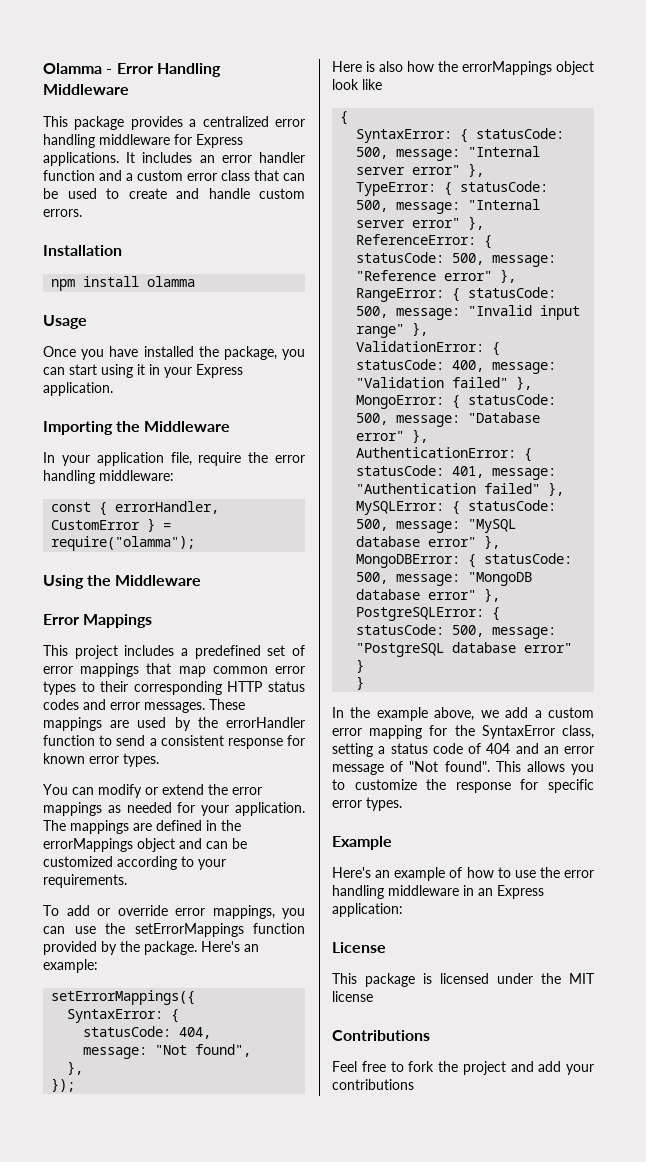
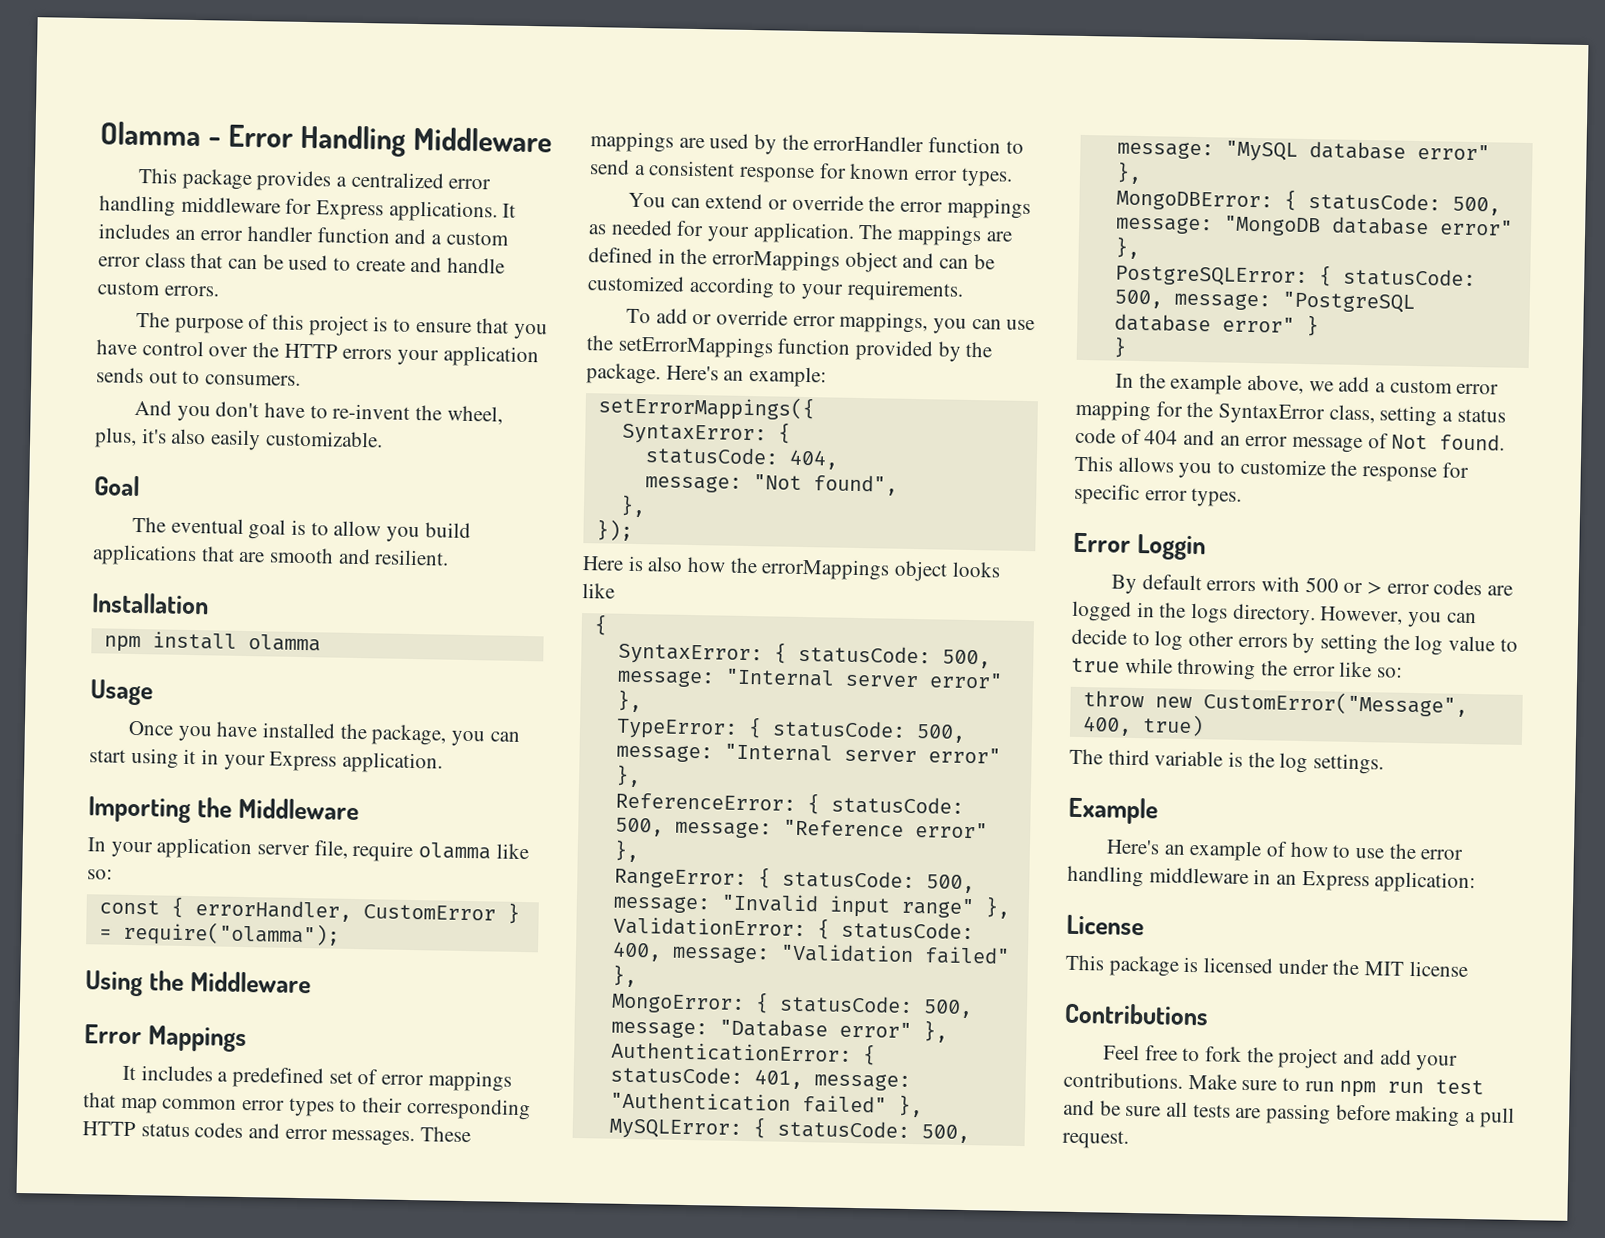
(82, 213) none -> [135,311,548,340] [96,339,539,368] [96,367,302,386] [133,399,503,425] [94,427,383,451] [94,475,140,497] [131,516,471,543] [92,544,450,567] // The purpose of this project is to ensure that you have control over the HTTP errors your application sends out to consumers. // And you don't have to re-invent the wheel, plus, it's also easily customizable. // Goal // The eventual goal is to allow you build applications that are smooth and resilient.
(164, 459) none -> [257,844,311,856] server
[248,452,305,463] [43,470,174,484] the error handling middleware: -> [418,842,529,860] [87,869,113,880] olamma like so:
[43,645,118,659] This project -> [121,1065,136,1081] It
[98,784,204,798] modify or extend -> [705,193,864,212] extend or override
[332,79,359,90] look -> [951,561,1001,578] looks
[409,761,490,772] "Not found". -> [1391,433,1506,451] Not found.
(402, 804) none -> [1073,532,1206,561] [1110,574,1513,596] [1072,600,1477,628] [1071,628,1518,656] [1071,657,1404,681] [1082,690,1468,717] [1081,714,1204,737] [1069,748,1385,775] // Error Loggin // By default errors with 500 or > error codes are logged in the logs directory. However, you can decide to log other errors by setting the log value to true while throwing the error like so: // throw new CustomError("Message", 400, true) // The third variable is the log settings.
[332,1079,414,1090] contributions -> [1063,1071,1485,1098] [1063,1099,1515,1128] [1062,1129,1129,1149] contributions. Make sure to run npm run test and be sure all tests are passing before making a pull request.

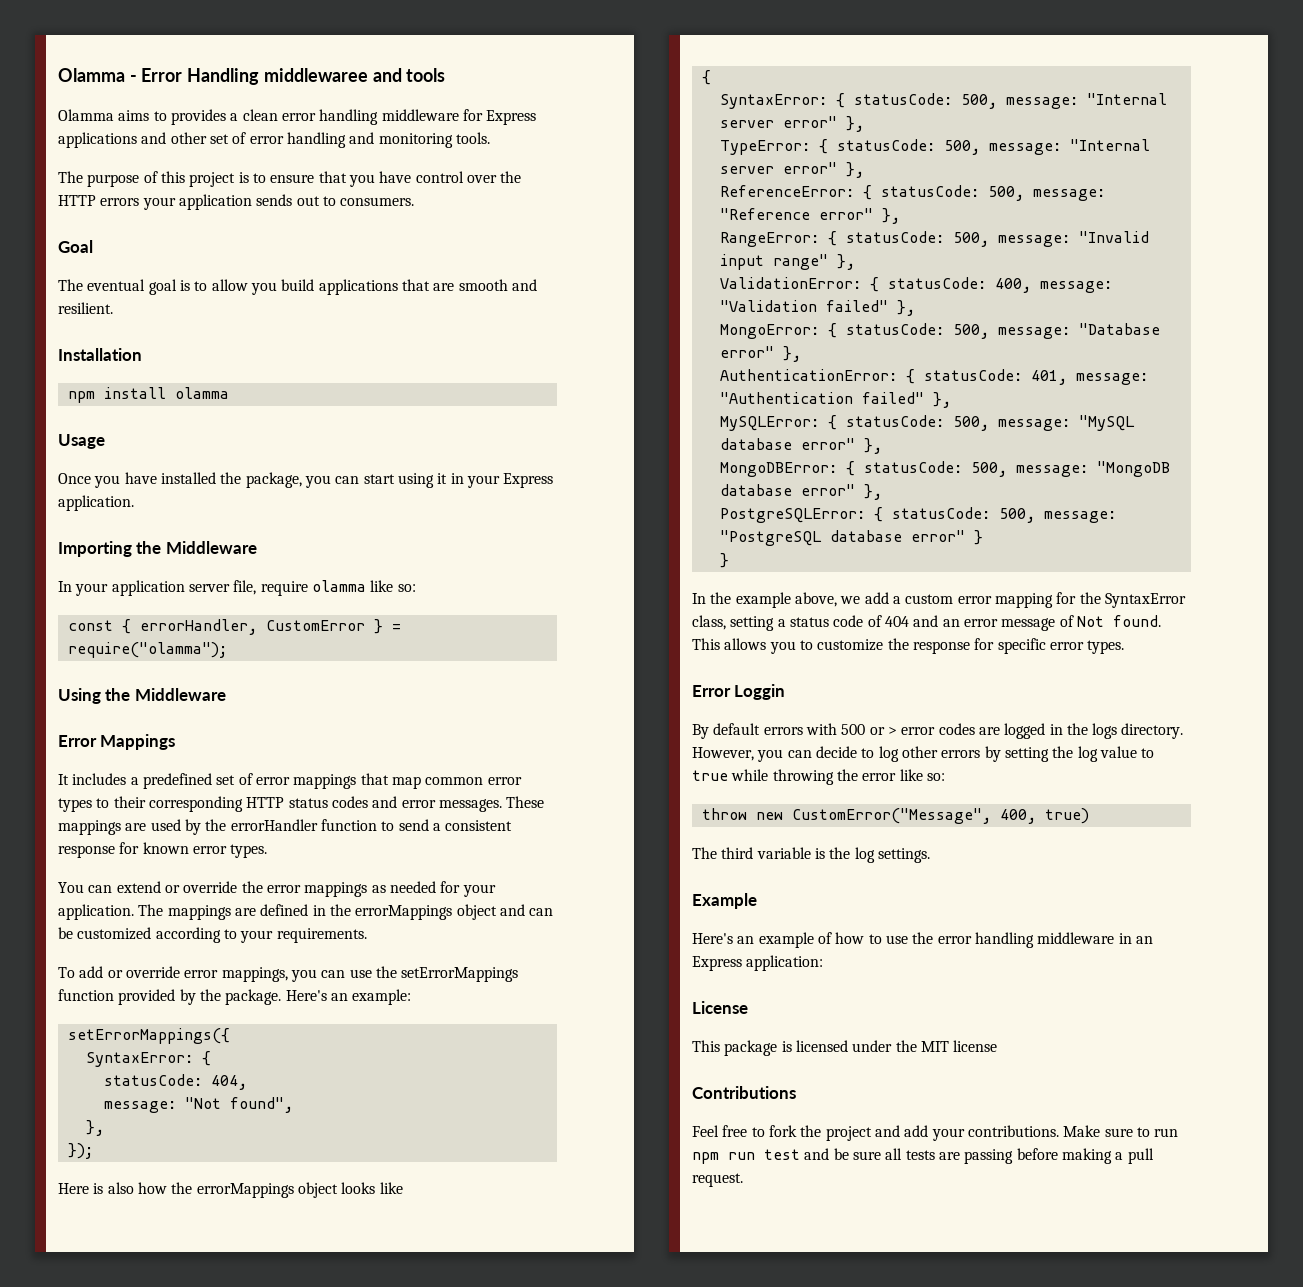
[412,126,552,153] [137,167,252,191] Middleware // This package -> [263,68,446,82] [58,109,167,121] middlewaree and tools // Olamma aims to
[350,171,444,189] centralized -> [242,109,278,121] clean
[388,200,517,223] [98,223,509,246] [98,252,506,274] [97,281,219,297] applications. It includes an error handler function and a custom error class that can be used to create and handle custom errors. -> [58,132,490,148] applications and other set of error handling and monitoring tools.
[133,399,503,425] [94,427,383,451] // And you don't have to re-invent the wheel, plus, it's also easily customizable. -> (415, 201) none

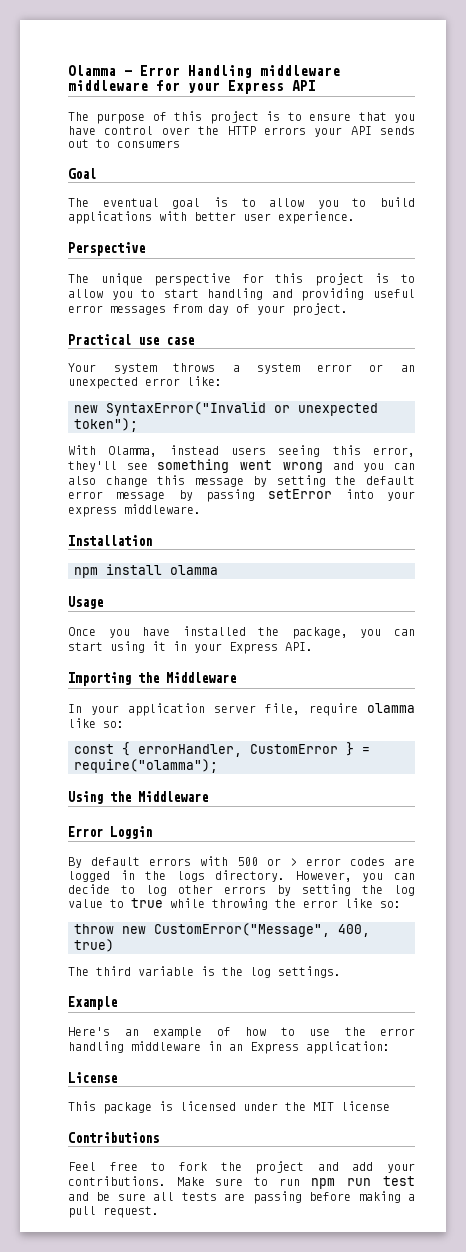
[263,68,446,82] [58,109,537,125] [58,132,490,148] middlewaree and tools // Olamma aims to provides a clean error handling middleware for Express applications and other set of error handling and monitoring tools. -> [260,65,340,76] [68,80,316,94] middleware middleware for your Express API
[178,194,252,210] application -> [350,126,372,135] API
[340,197,415,206] consumers. -> [117,140,180,148] consumers
(277, 288) none -> [352,198,367,207] to
[401,279,537,291] [58,302,113,314] that are smooth and resilient. -> [159,211,355,224] [68,242,145,256] [68,273,415,286] [68,288,415,301] [68,303,348,316] [68,334,194,345] [68,363,415,374] [68,376,222,389] [74,402,378,416] [74,418,138,432] [68,445,415,457] [68,459,415,473] [68,475,415,487] [68,489,415,502] [68,504,201,517] with better user experience. // Perspective // The unique perspective for this project is to allow you to start handling and providing useful error messages from day of your project. // Practical use case // Your system throws a system error or an unexpected error like: // new SyntaxError("Invalid or unexpected token"); // With Olamma, instead users seeing this error, they'll see something went wrong and you can also change this message by setting the default error message by passing setError into your express middleware.
[58,495,134,511] application. -> [285,642,313,651] API.
[58,734,176,750] [58,773,522,789] [58,796,545,812] [58,819,513,835] [58,842,268,858] [58,881,496,897] [58,904,554,920] [58,927,367,943] [58,966,519,982] [58,989,412,1005] [67,1028,230,1044] [85,1051,211,1067] [103,1074,247,1090] [103,1097,293,1113] [85,1120,104,1136] [67,1143,93,1159] [58,1182,403,1198] [701,70,711,85] [719,93,1167,109] [719,116,864,132] [719,139,1150,155] [719,162,864,178] [719,185,1105,201] [719,208,900,224] [719,231,1149,247] [719,254,855,270] [719,277,1112,293] [719,300,915,316] [719,323,1160,339] [719,346,801,362] [719,369,1148,385] [719,392,951,408] [719,415,1135,431] [719,438,882,454] [719,461,1170,477] [719,484,882,500] [719,507,1116,523] [719,530,983,546] [719,553,729,568] [692,592,1186,608] [692,615,1161,631] [692,638,1125,654] // Error Mappings // It includes a predefined set of error mappings that map common error types to their corresponding HTTP status codes and error messages. These mappings are used by the errorHandler function to send a consistent response for known error types. // You can extend or override the error mappings as needed for your application. The mappings are defined in the errorMappings object and can be customized according to your requirements. // To add or override error mappings, you can use the setErrorMappings function provided by the package. Here's an example: // setErrorMappings({ // SyntaxError: { // statusCode: 404, // message: "Not found", // }, // }); // Here is also how the errorMappings object looks like // { // SyntaxError: { statusCode: 500, message: "Internal server error" }, // TypeError: { statusCode: 500, message: "Internal server error" }, // ReferenceError: { statusCode: 500, message: "Reference error" }, // RangeError: { statusCode: 500, message: "Invalid input range" }, // ValidationError: { statusCode: 400, message: "Validation failed" }, // MongoError: { statusCode: 500, message: "Database error" }, // AuthenticationError: { statusCode: 401, message: "Authentication failed" }, // MySQLError: { statusCode: 500, message: "MySQL database error" }, // MongoDBError: { statusCode: 500, message: "MongoDB database error" }, // PostgreSQLError: { statusCode: 500, message: "PostgreSQL database error" } // } // In the example above, we add a custom error mapping for the SyntaxError class, setting a status code of 404 and an error message of Not found. This allows you to customize the response for specific error types. -> (208, 796) none

